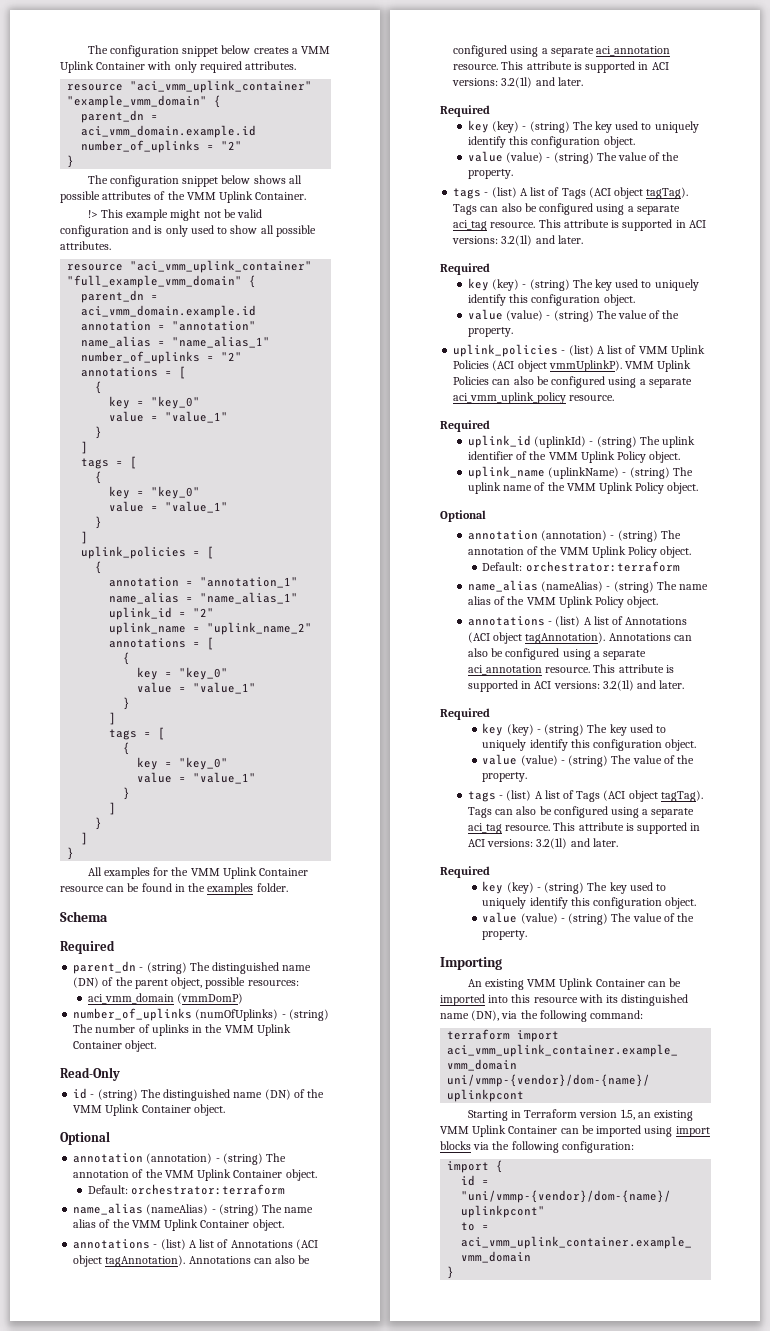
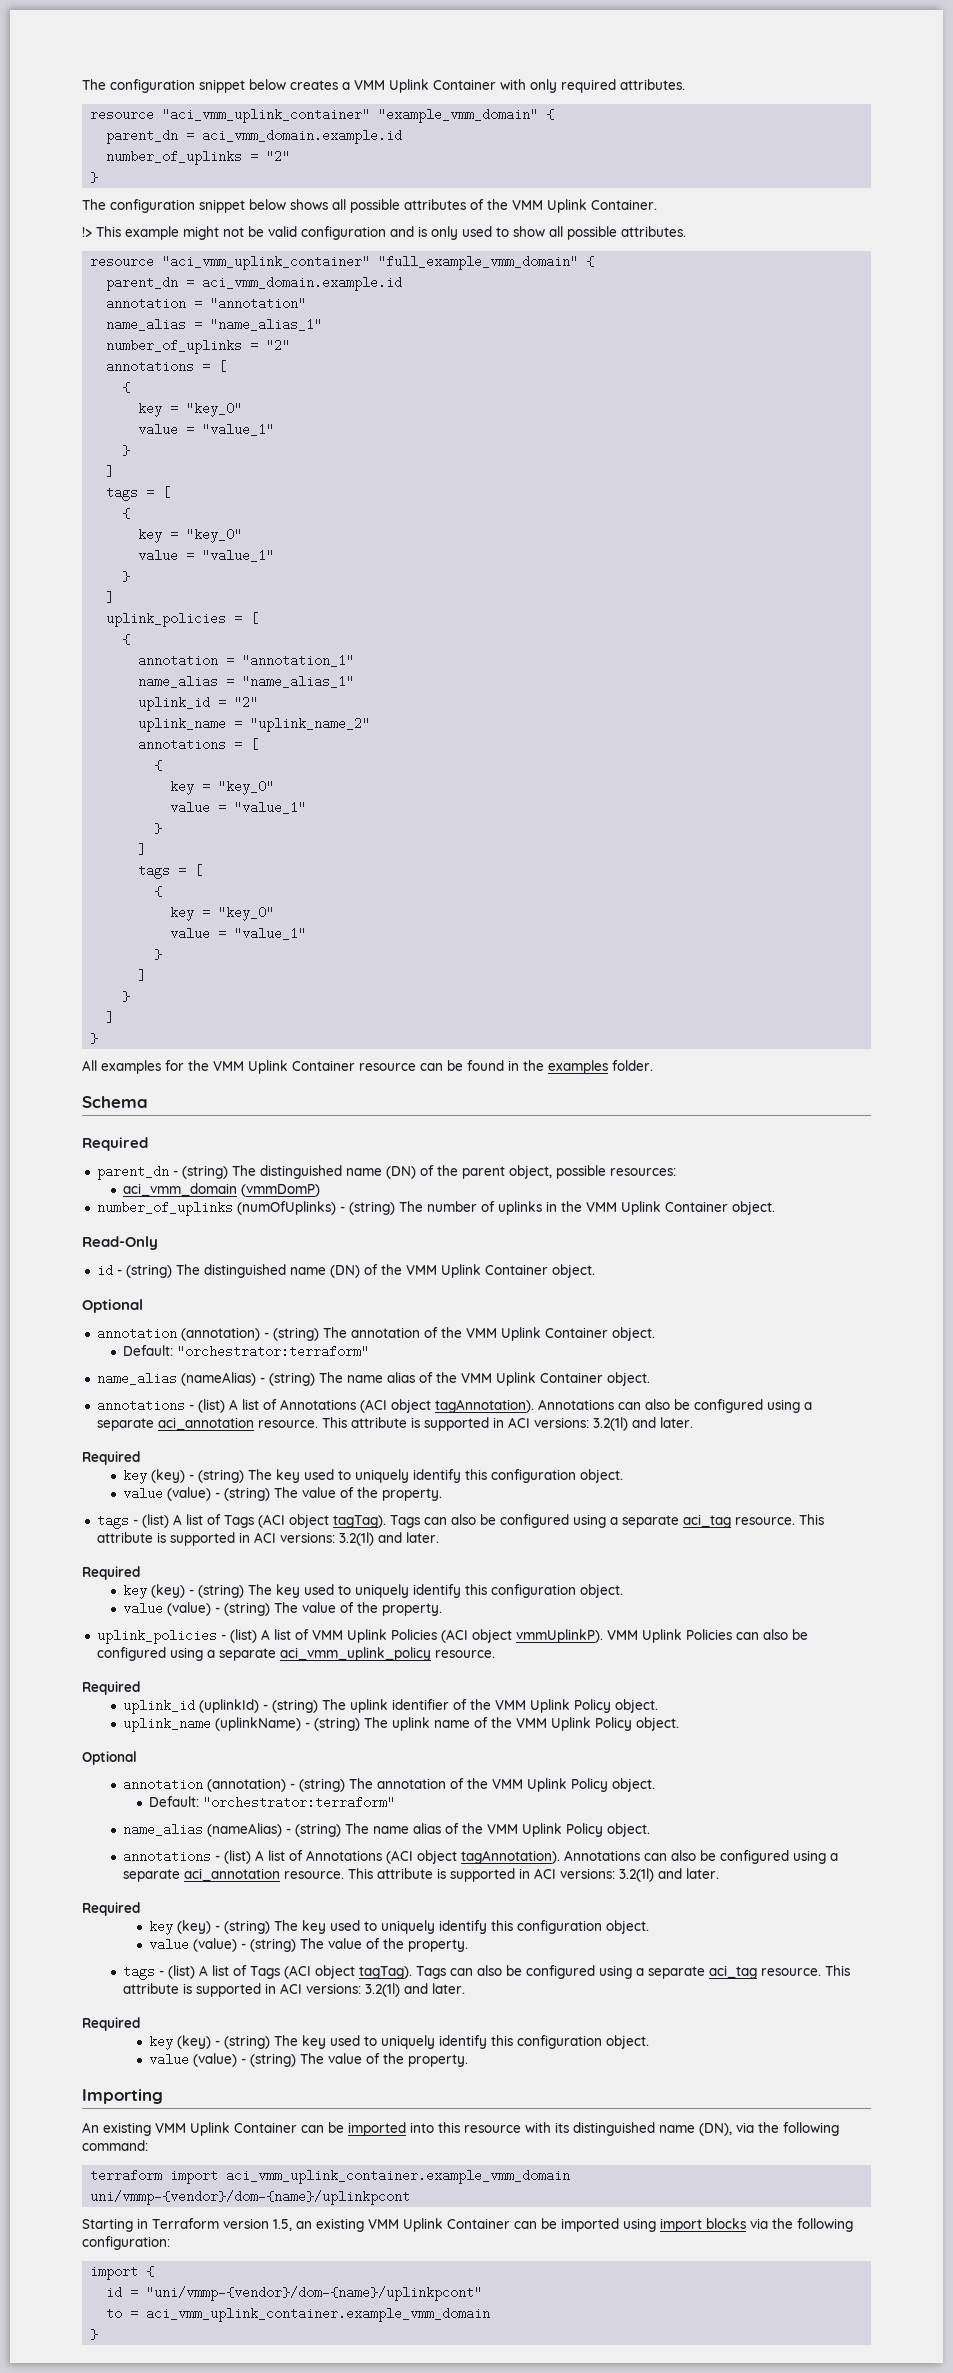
[131,1184,286,1195] orchestrator:terraform -> [176,1345,369,1358] "orchestrator:terraform"
[525,561,680,572] orchestrator:terraform -> [202,1796,395,1809] "orchestrator:terraform"

